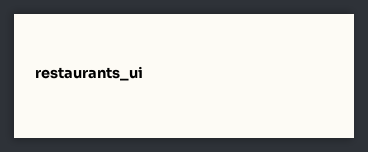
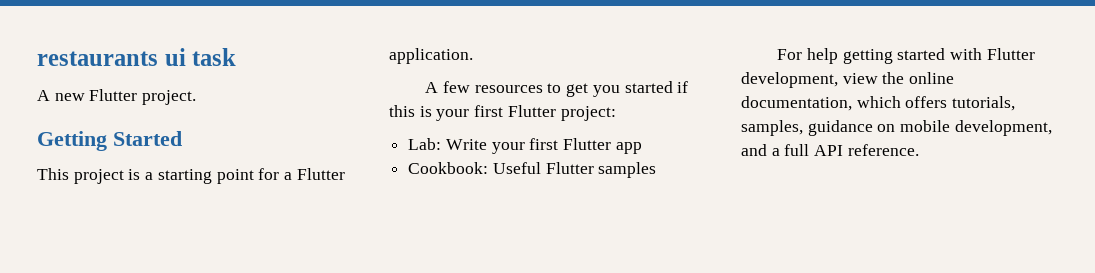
[35,66,143,81] restaurants_ui -> [37,48,237,66] [37,89,197,105] [37,131,182,151] [37,168,345,184] [389,48,473,64] [425,81,689,97] [389,105,616,121] [408,138,642,154] [408,162,657,178] [777,48,1035,64] [741,72,955,88] [741,96,1016,111] [741,120,1052,136] [741,144,919,156] restaurants ui task // A new Flutter project. // Getting Started // This project is a starting point for a Flutter application. // A few resources to get you started if this is your first Flutter project: // Lab: Write your first Flutter app // Cookbook: Useful Flutter samples // For help getting started with Flutter development, view the online documentation, which offers tutorials, samples, guidance on mobile development, and a full API reference.

